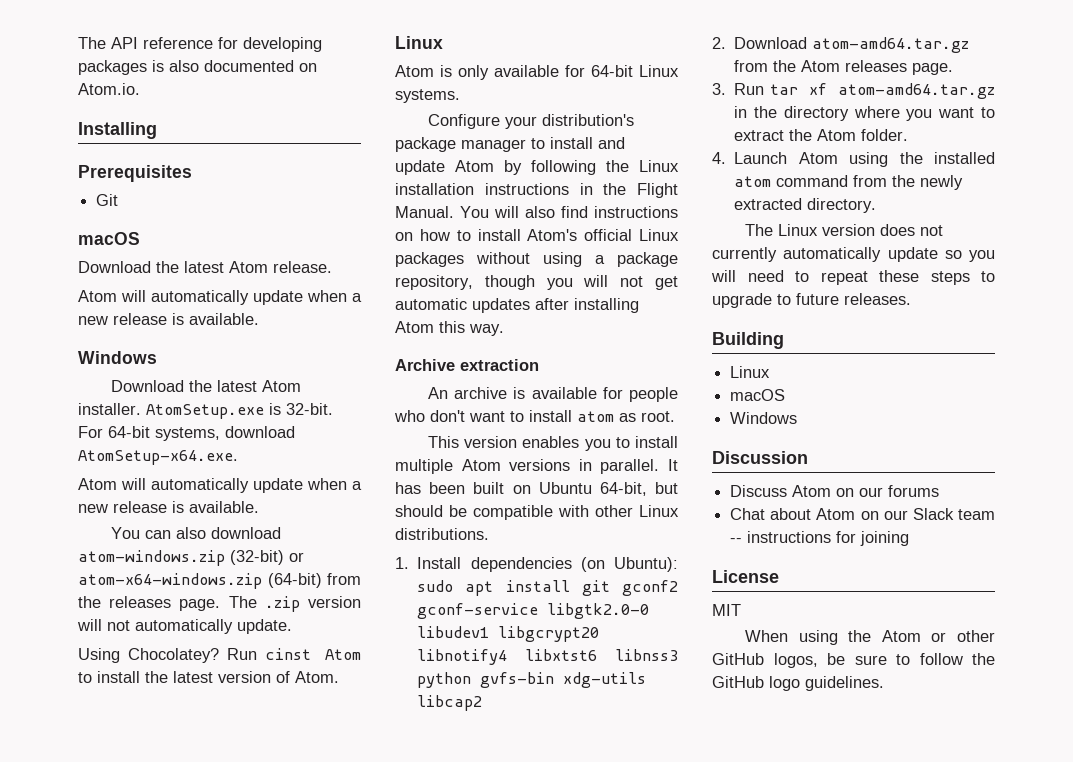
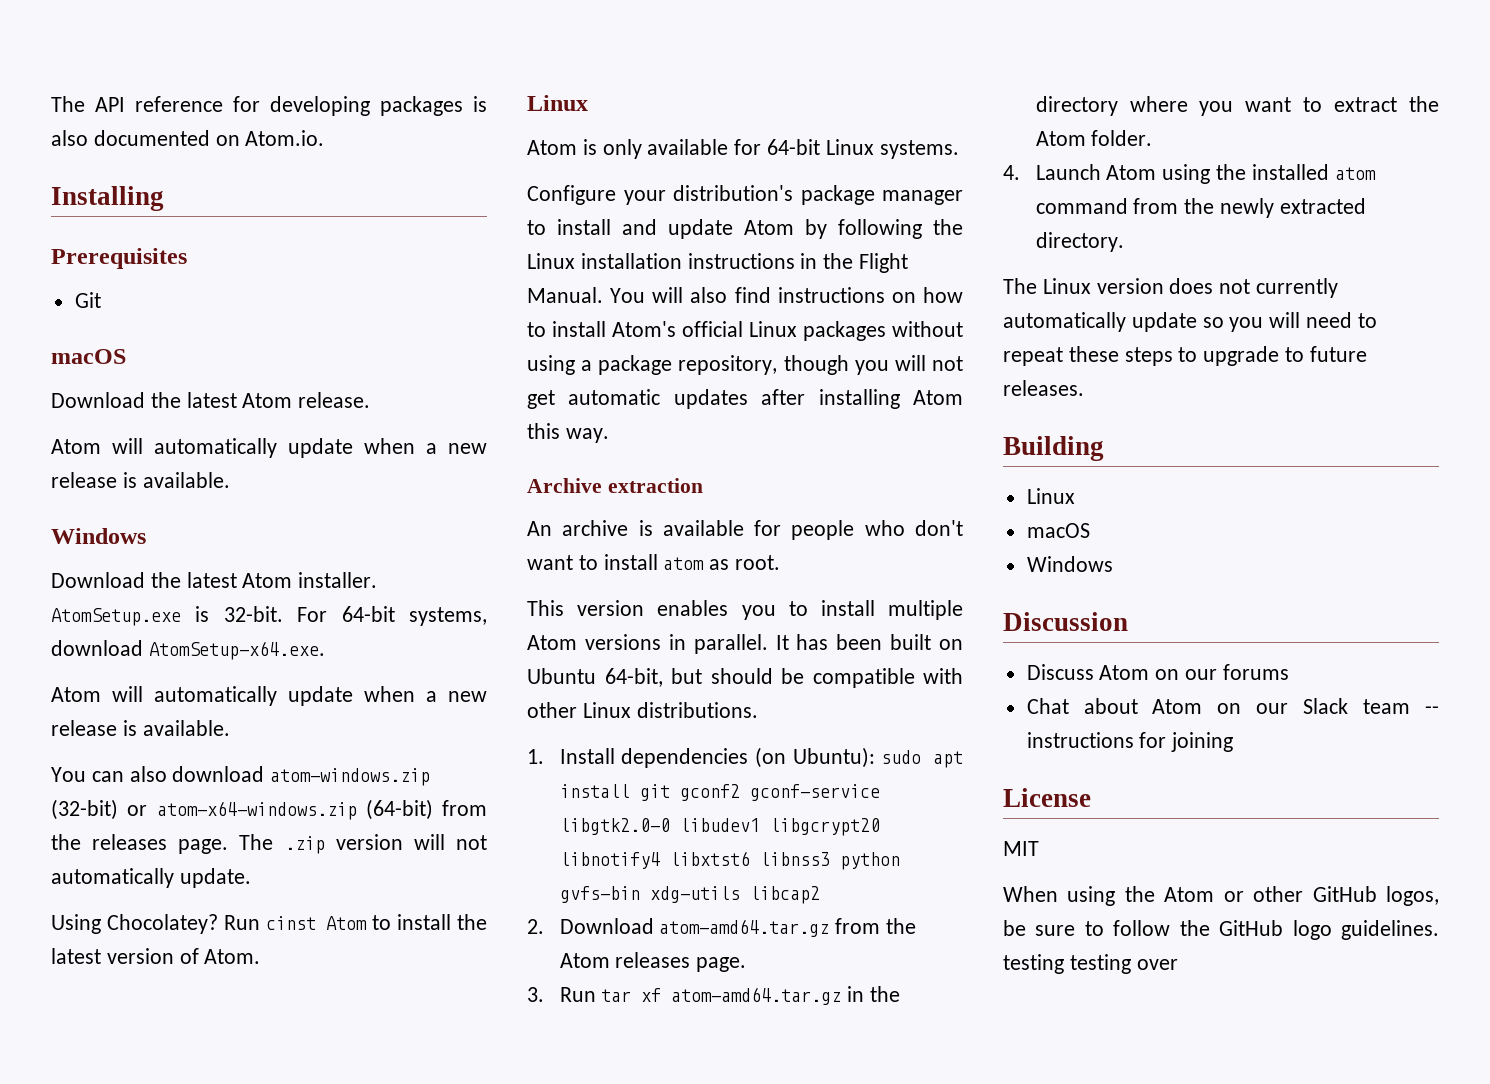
(884, 683) none -> [1003,954,1178,974] testing testing over

